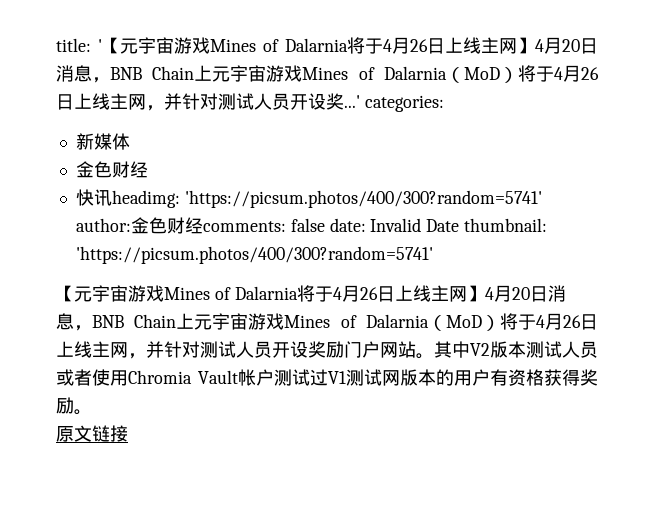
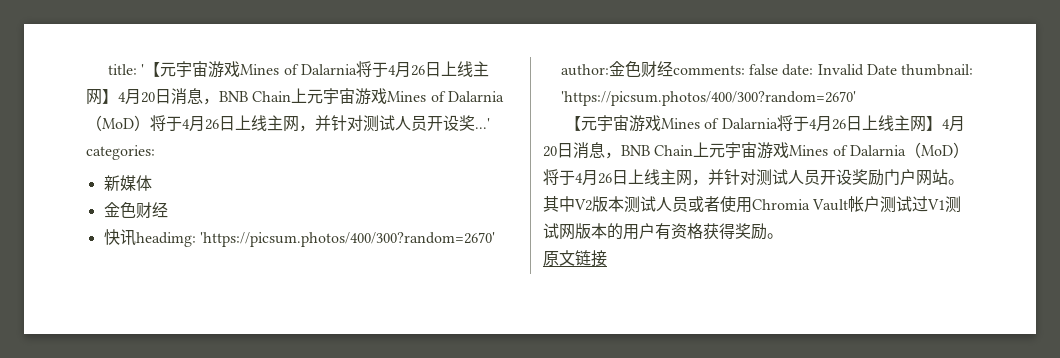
[184,190,542,208] 'https://picsum.photos/400/300?random=5741' -> [199,232,495,247] 'https://picsum.photos/400/300?random=2670'
[75,246,433,264] 'https://picsum.photos/400/300?random=5741' -> [560,91,856,106] 'https://picsum.photos/400/300?random=2670'

